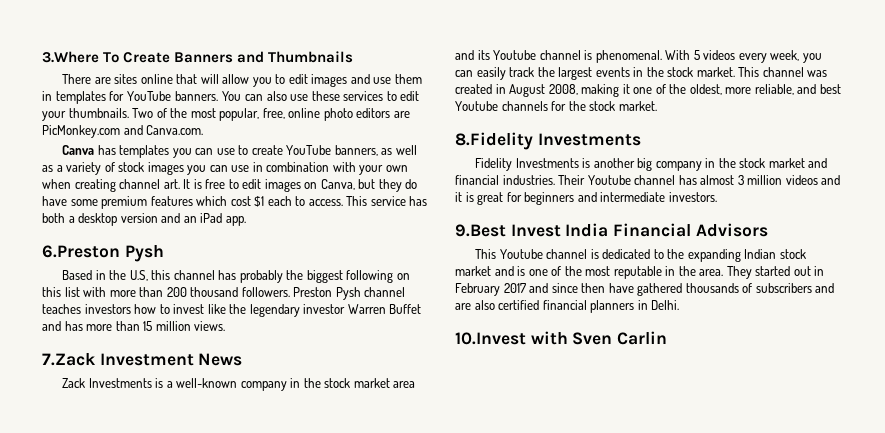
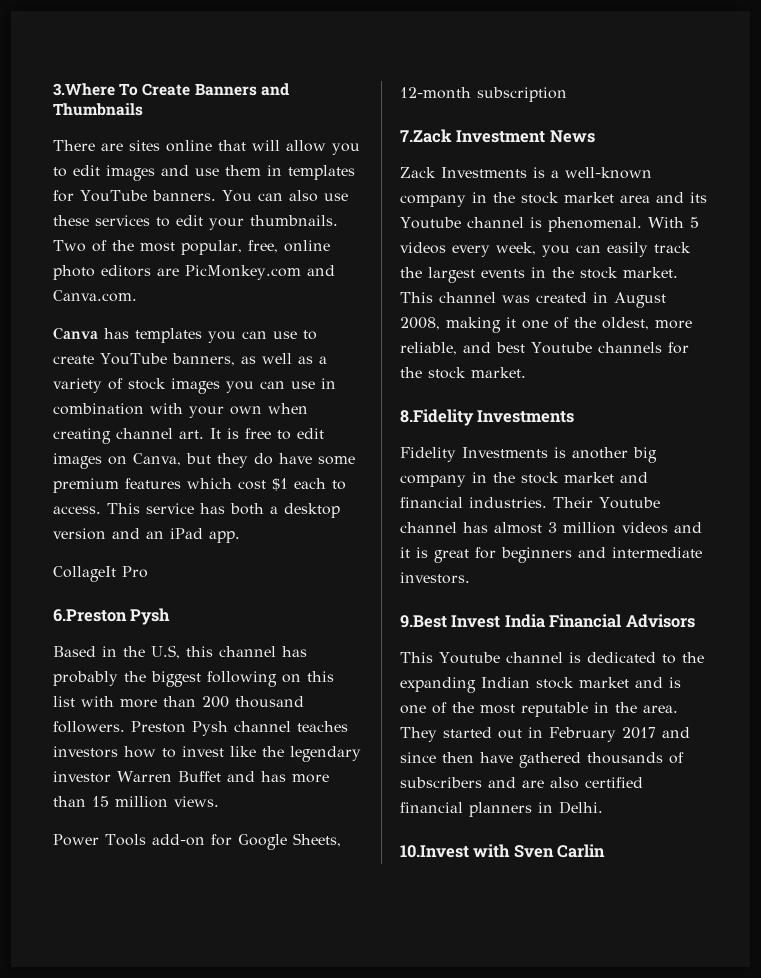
(246, 221) none -> [53,566,148,582] // CollageIt Pro
(226, 326) none -> [53,833,341,850] [400,87,567,102] // Power Tools add-on for Google Sheets, 12-month subscription

